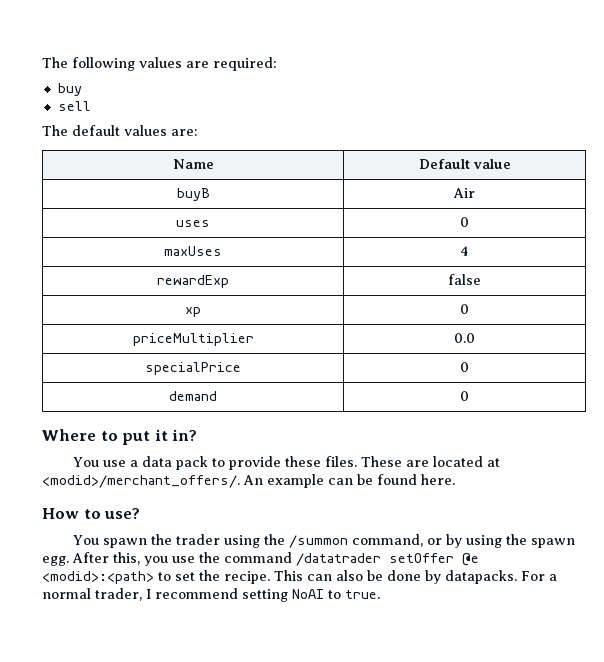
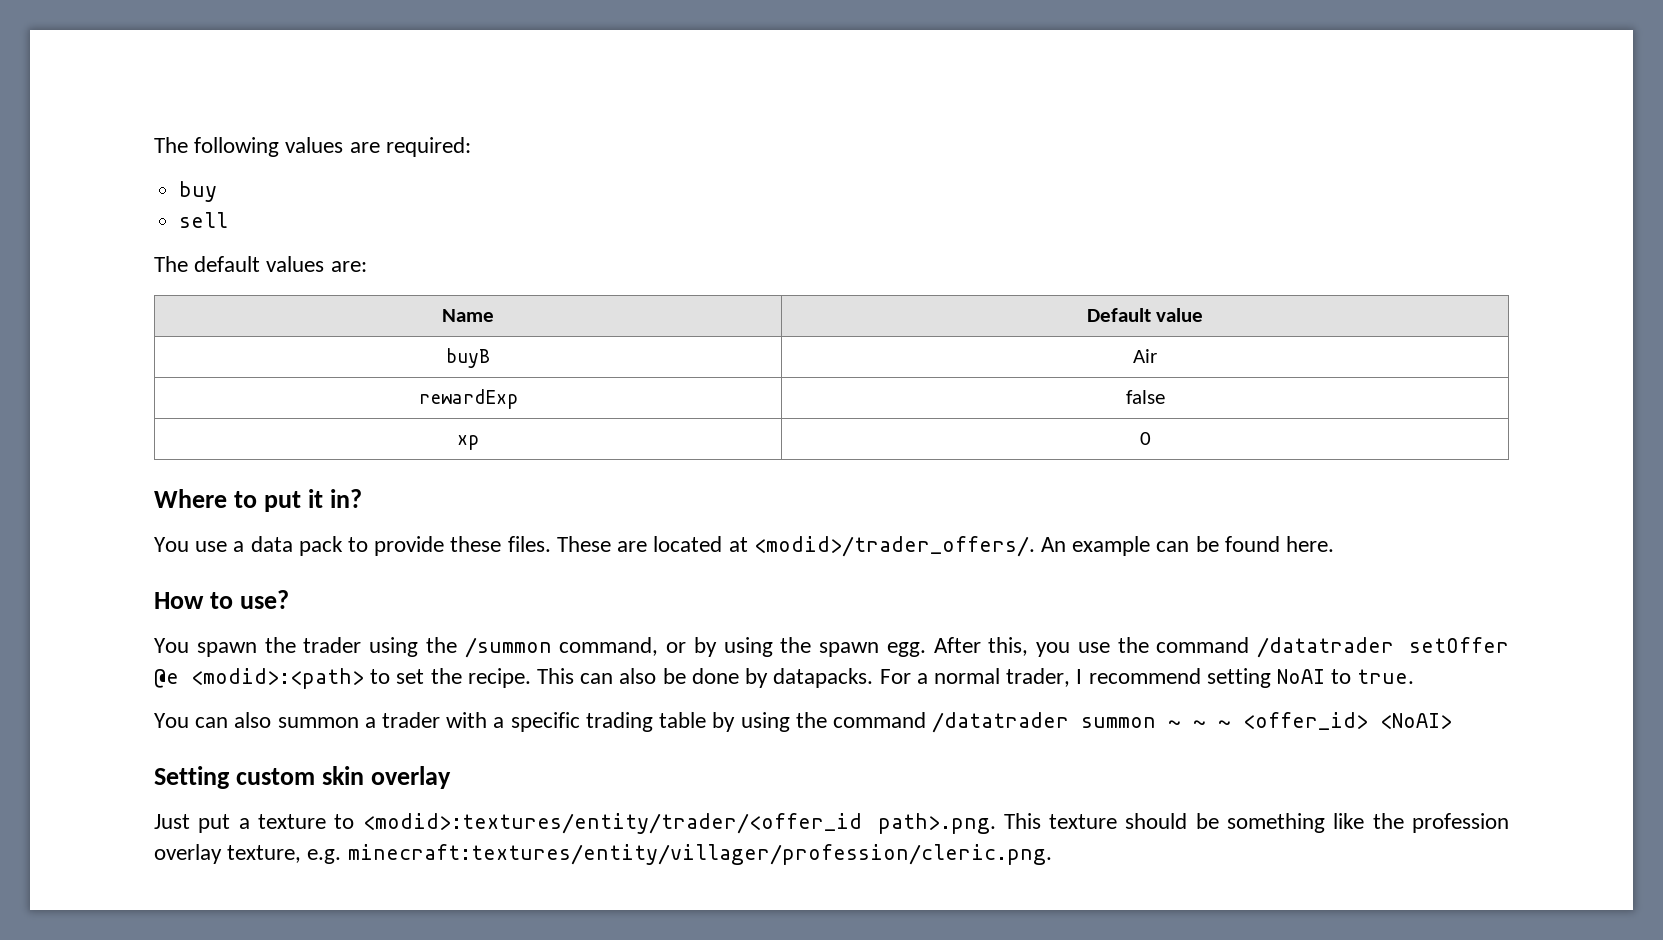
[176,220,210,227] [460,217,469,227] [164,246,222,256] [460,246,469,256] // uses | 0 // maxUses | 4 -> (1157, 356) none
[132,333,254,346] [454,333,475,343] [145,362,241,375] [460,362,469,372] [169,391,217,401] [460,391,469,401] // priceMultiplier | 0.0 // specialPrice | 0 // demand | 0 -> (1151, 438) none
[42,475,240,488] <modid>/merchant_offers/. -> [753,536,1035,557] <modid>/trader_offers/.
(380, 594) none -> [154,712,1453,733] [154,766,452,789] [154,813,1509,834] [154,844,1052,865] // You can also summon a trader with a specific trading table by using the command /datatrader summon ~ ~ ~ <offer_id> <NoAI> // Setting custom skin overlay // Just put a texture to <modid>:textures/entity/trader/<offer_id path>.png. This texture should be something like the profession overlay texture, e.g. minecraft:textures/entity/villager/profession/cleric.png.

